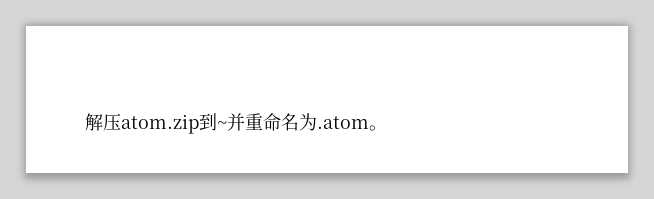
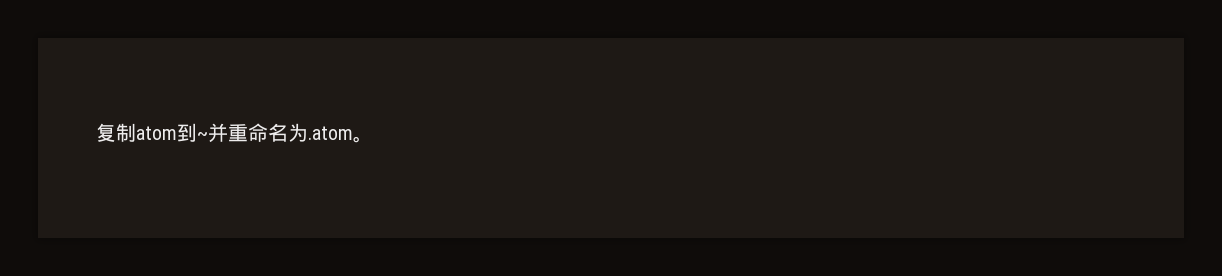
[85,113,199,134] 解压atom.zip -> [96,123,177,142] 复制atom

